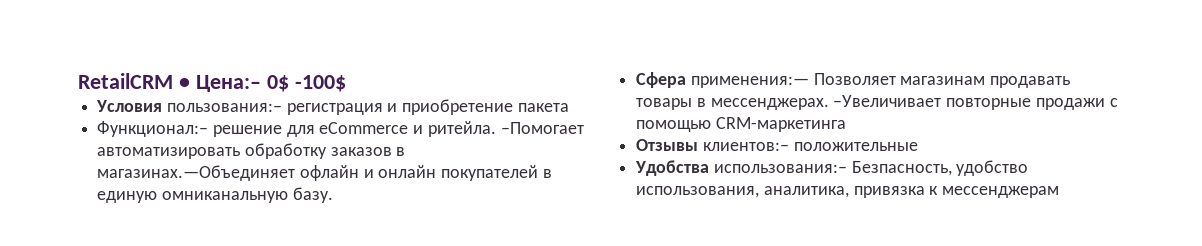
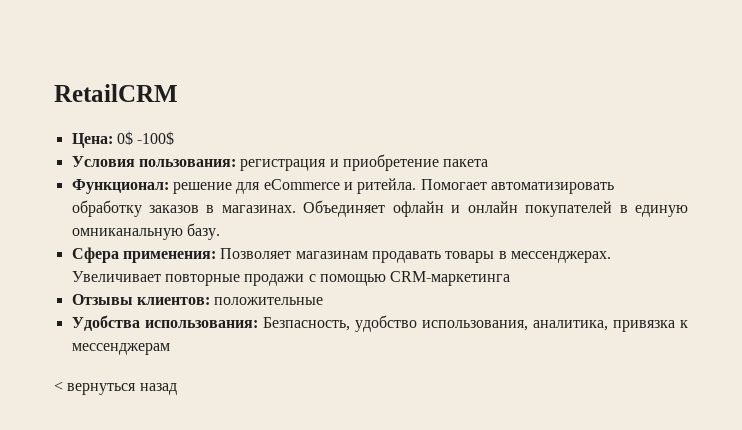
[178,75,261,92] • Цена:– -> [71,133,113,148] // Цена:
[166,103,282,112] пользования:– -> [138,159,236,167] пользования:
[97,121,209,137] Функционал:– -> [71,179,169,194] Функционал:
[500,122,584,134] –Помогает -> [420,179,487,190] Помогает
[97,165,296,181] магазинах.—Объединяет -> [221,200,386,217] магазинах. Объединяет
[690,76,809,88] применения:— -> [122,251,216,263] применения:
[833,95,942,107] –Увеличивает -> [71,271,161,282] Увеличивает
[702,142,789,151] клиентов:– -> [136,297,210,305] клиентов:
[713,164,847,173] использования:– -> [144,320,258,328] использования:
(1060, 192) none -> [54,381,177,395] // < вернуться назад

